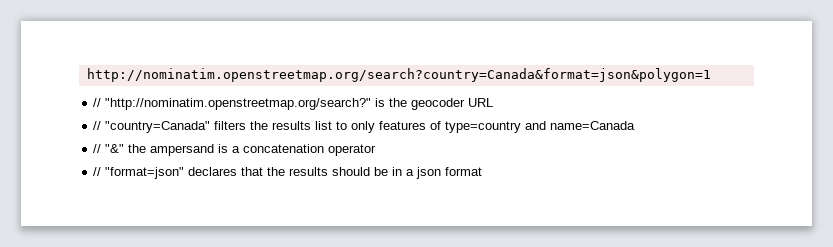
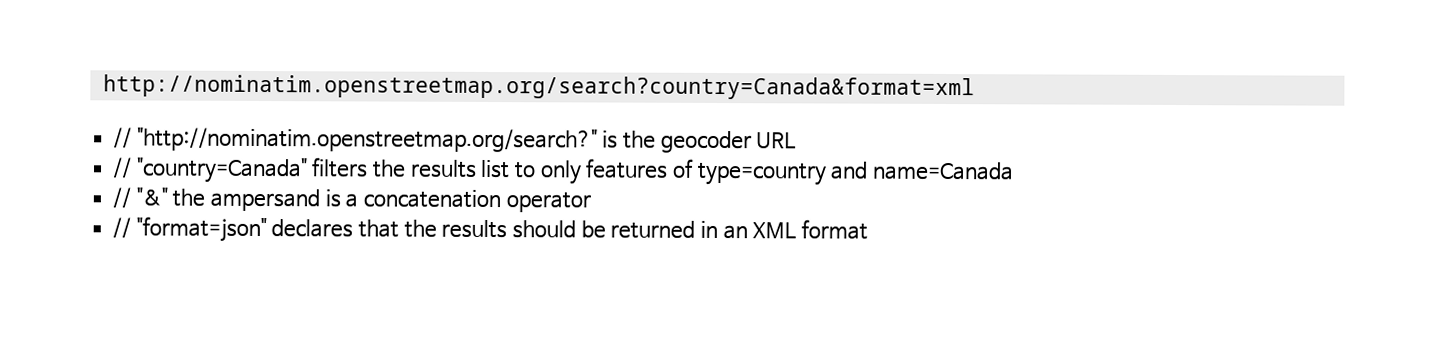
[86,68,711,82] http://nominatim.openstreetmap.org/search?country=Canada&format=json&polygon=1 -> [102,74,975,101] http://nominatim.openstreetmap.org/search?country=Canada&format=xml
[392,167,442,179] in a json -> [610,220,797,240] returned in an XML

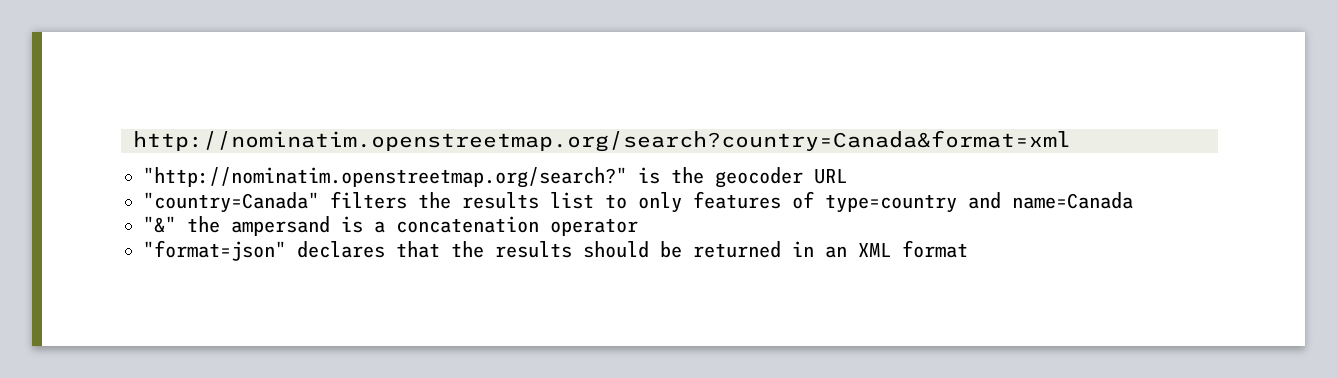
[113,127,133,149] // -> (1071, 141) none
[112,157,133,179] // -> (847, 176) none
[112,187,132,209] // -> (1133, 200) none
[112,217,132,239] // -> (638, 227) none

